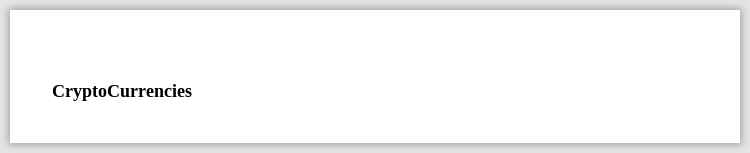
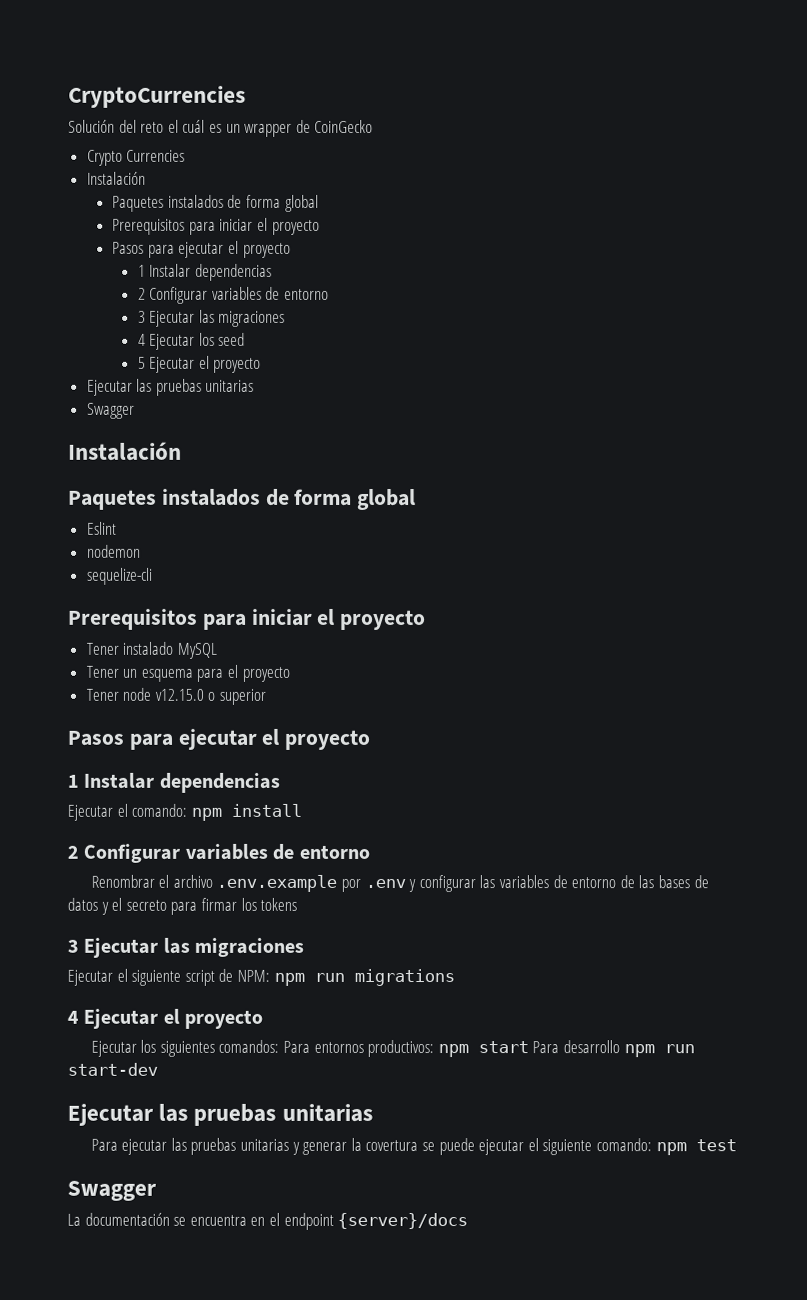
(192, 92) none -> [68,119,374,137] [86,149,186,166] [86,171,146,185] [112,194,319,212] [112,217,320,235] [112,240,291,258] [137,263,272,281] [137,286,330,304] [137,309,286,327] [137,332,246,350] [137,355,262,373] [86,378,255,396] [86,402,135,419] [68,441,182,461] [68,488,417,511] [86,521,117,535] [86,544,141,558] [86,567,153,585] [68,608,427,631] [85,641,218,659] [85,664,290,682] [85,687,267,705] [67,728,371,750] [67,772,280,793] [67,803,302,821] [67,843,370,863] [90,874,709,893] [67,897,298,915] [67,937,305,958] [67,968,455,987] [67,1008,264,1029] [90,1039,695,1058] [67,1062,158,1076] [67,1103,373,1126] [90,1137,737,1156] [67,1180,157,1201] [67,1212,469,1230] // Solución del reto el cuál es un wrapper de CoinGecko // Crypto Currencies // Instalación // Paquetes instalados de forma global // Prerequisitos para iniciar el proyecto // Pasos para ejecutar el proyecto // 1 Instalar dependencias // 2 Configurar variables de entorno // 3 Ejecutar las migraciones // 4 Ejecutar los seed // 5 Ejecutar el proyecto // Ejecutar las pruebas unitarias // Swagger // Instalación // Paquetes instalados de forma global // Eslint // nodemon // sequelize-cli // Prerequisitos para iniciar el proyecto // Tener instalado MySQL // Tener un esquema para el proyecto // Tener node v12.15.0 o superior // Pasos para ejecutar el proyecto // 1 Instalar dependencias // Ejecutar el comando: npm install // 2 Configurar variables de entorno // Renombrar el archivo .env.example por .env y configurar las variables de entorno de las bases de datos y el secreto para firmar los tokens // 3 Ejecutar las migraciones // Ejecutar el siguiente script de NPM: npm run migrations // 4 Ejecutar el proyecto // Ejecutar los siguientes comandos: Para entornos productivos: npm start Para desarrollo npm run start-dev // Ejecutar las pruebas unitarias // Para ejecutar las pruebas unitarias y generar la covertura se puede ejecutar el siguiente comando: npm test // Swagger // La documentación se encuentra en el endpoint {server}/docs

